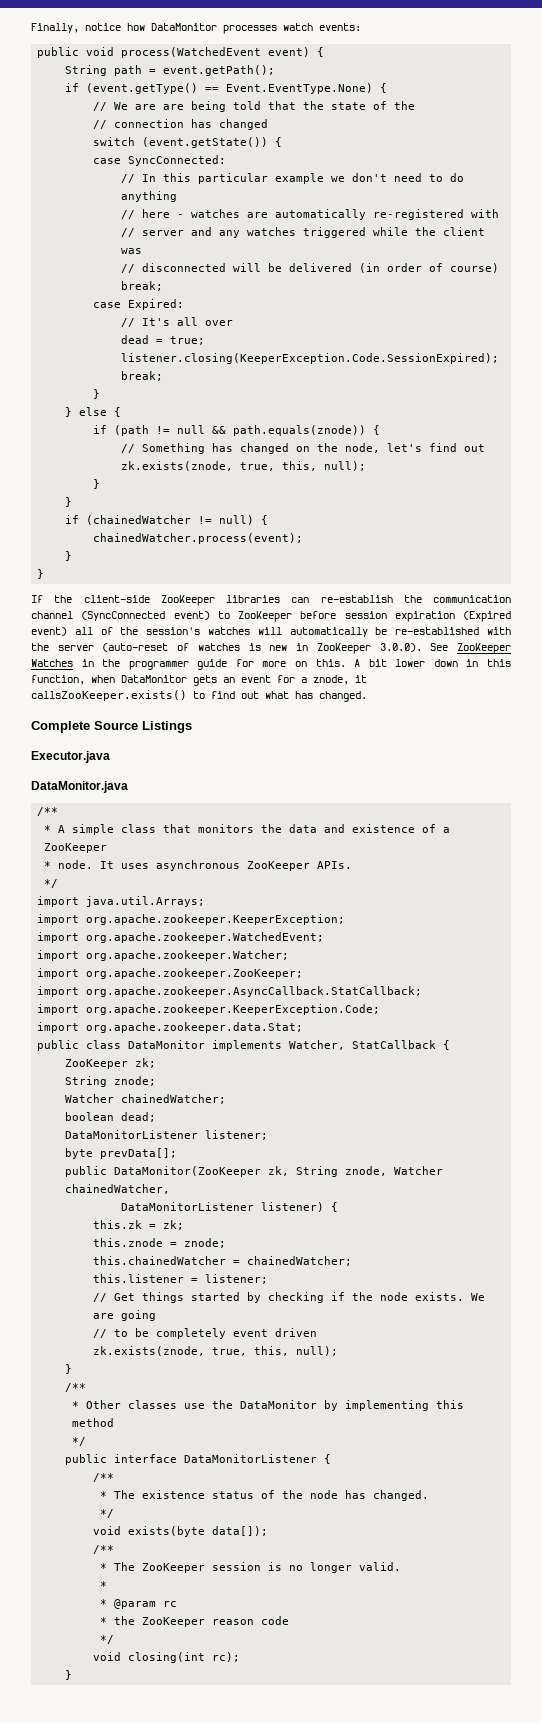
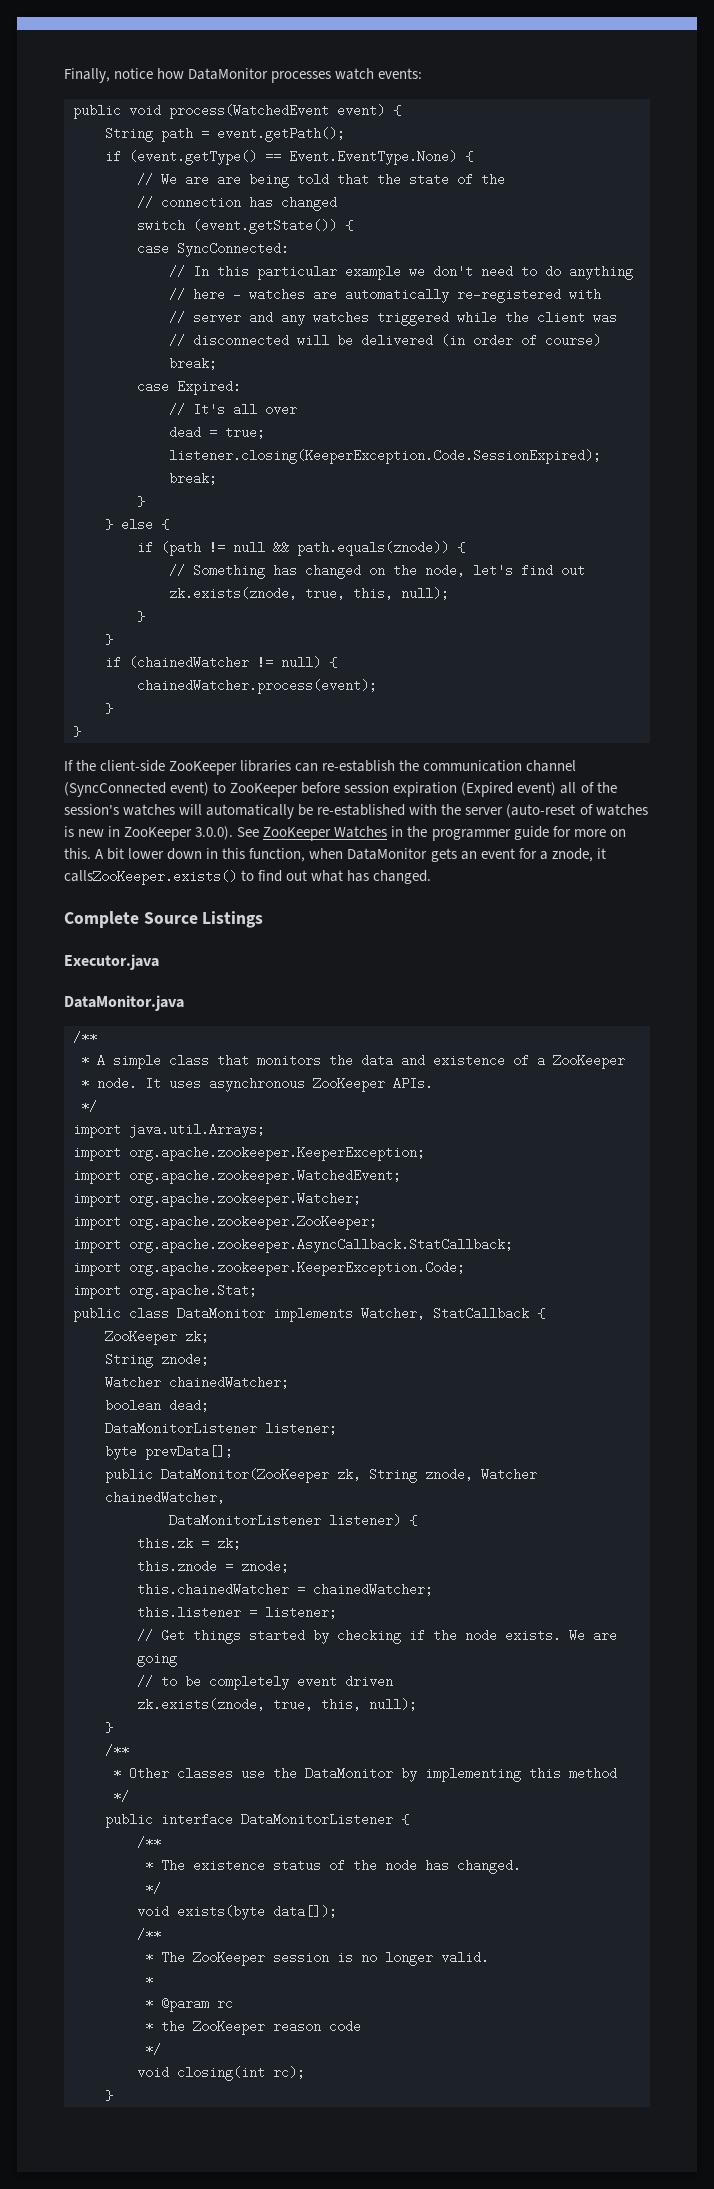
[86,1022,304,1033] org.apache.zookeeper.data.Stat; -> [129,1284,257,1299] org.apache.Stat;

